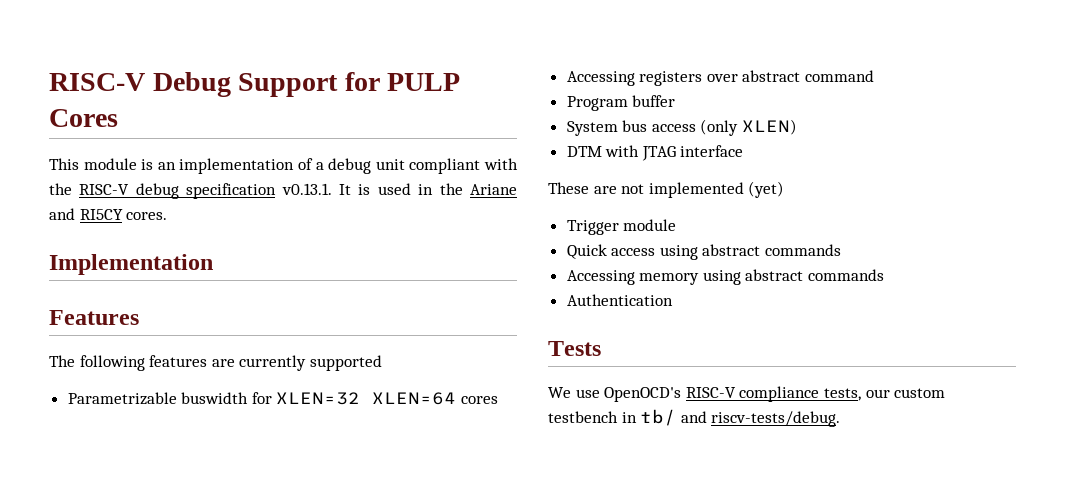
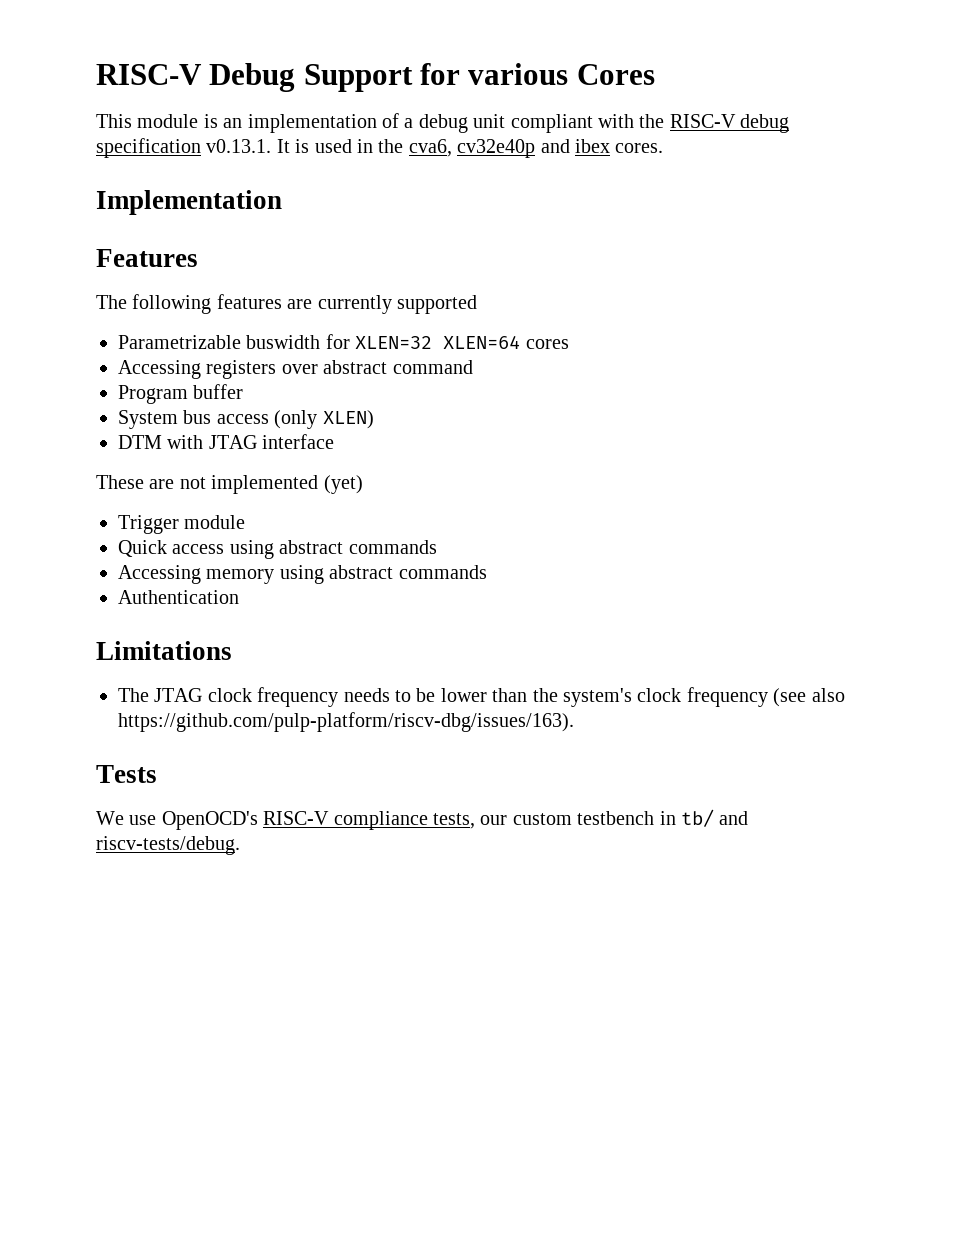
[387,73,461,91] PULP -> [468,63,569,85] various
[469,184,517,195] [49,208,123,220] Ariane and RI5CY -> [408,139,610,158] cva6, cv32e40p and ibex
(673, 300) none -> [96,641,232,660] [118,687,845,707] [118,712,574,732] // Limitations // The JTAG clock frequency needs to be lower than the system's clock frequency (see also https://github.com/pulp-platform/riscv-dbg/issues/163).

